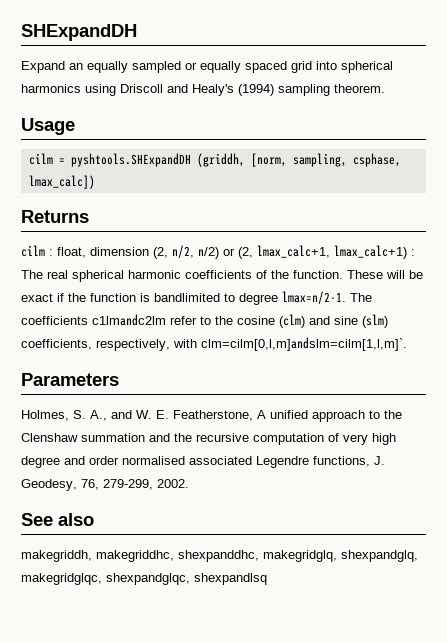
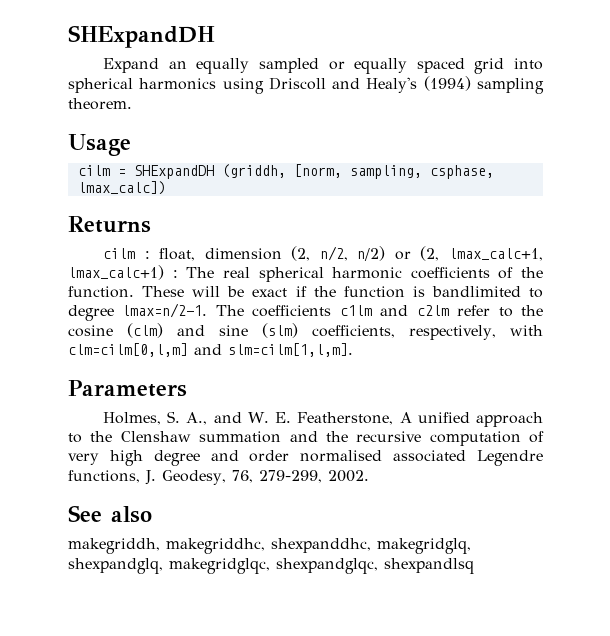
[70,153,191,167] pyshtools.SHExpandDH -> [133,165,214,179] SHExpandDH
[92,314,166,326] c1lmandc2lm -> [339,305,449,316] c1lm and c2lm
[201,337,407,351] clm=cilm[0,l,m]andslm=cilm[1,l,m]`. -> [68,343,353,357] clm=cilm[0,l,m] and slm=cilm[1,l,m].

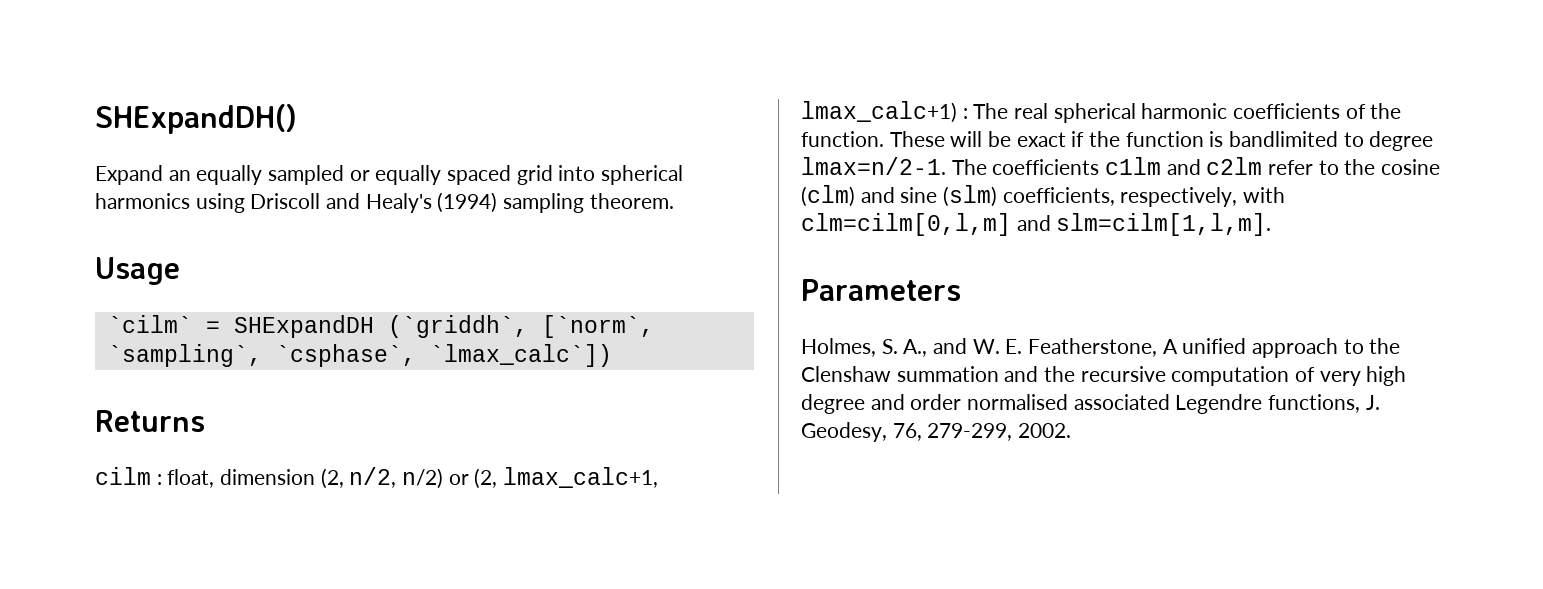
[68,25,215,48] SHExpandDH -> [95,104,297,134] SHExpandDH()
[77,165,110,176] cilm -> [107,315,192,333] `cilm`
[221,164,494,179] [77,181,166,195] (griddh, [norm, sampling, csphase, lmax_calc]) -> [387,315,654,338] [107,344,612,367] (`griddh`, [`norm`, `sampling`, `csphase`, `lmax_calc`])
[68,505,152,523] [68,538,471,554] [68,558,474,574] // See also // makegriddh, makegriddhc, shexpanddhc, makegridglq, shexpandglq, makegridglqc, shexpandglqc, shexpandlsq -> (1072, 430) none

